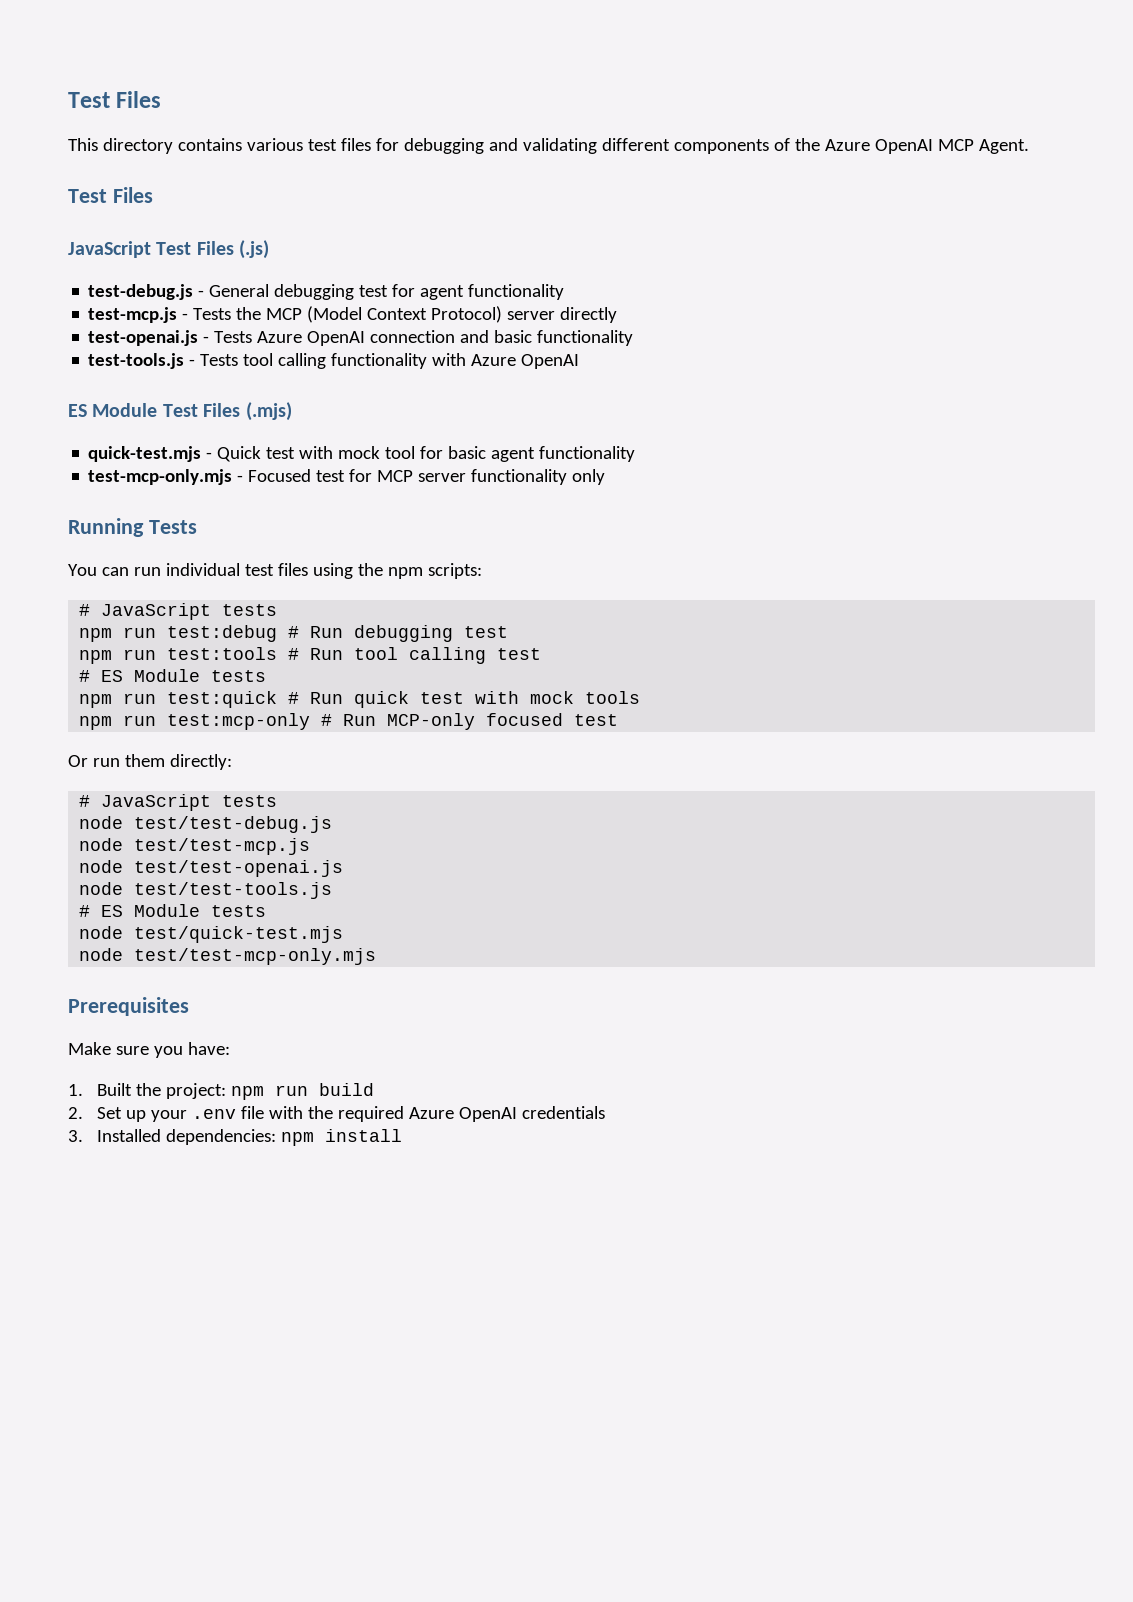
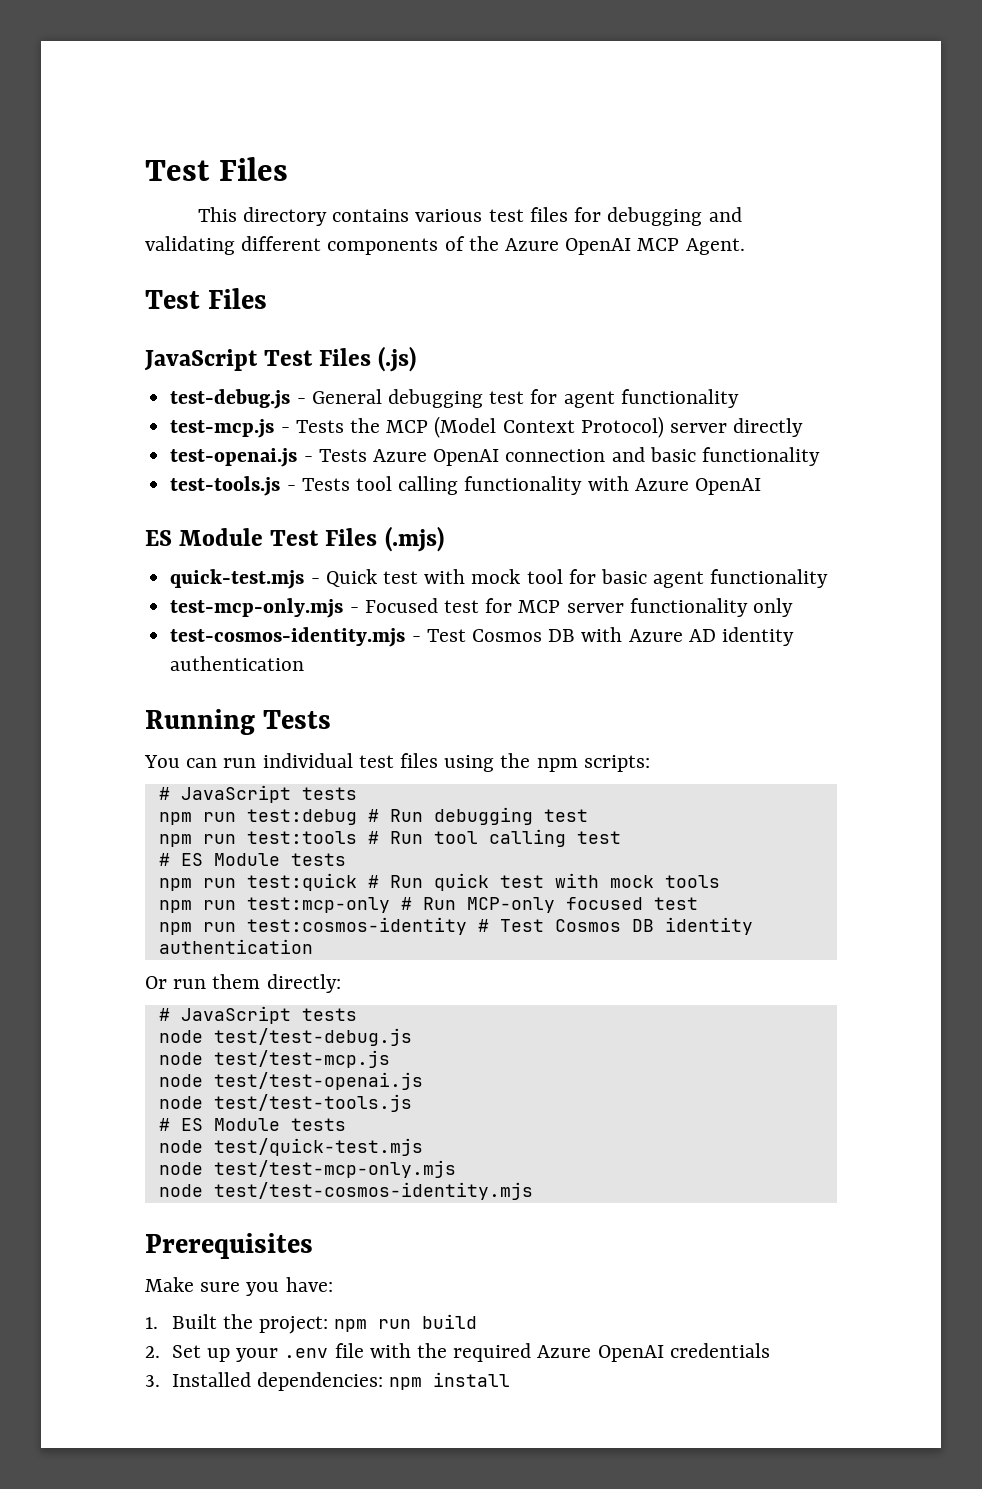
(606, 477) none -> [170,627,794,647] [170,656,305,671] // test-cosmos-identity.mjs - Test Cosmos DB with Azure AD identity authentication
(619, 720) none -> [158,917,753,935] [158,939,313,954] // npm run test:cosmos-identity # Test Cosmos DB identity authentication
(377, 956) none -> [158,1182,533,1200] // node test/test-cosmos-identity.mjs

